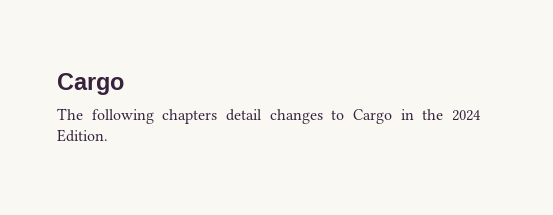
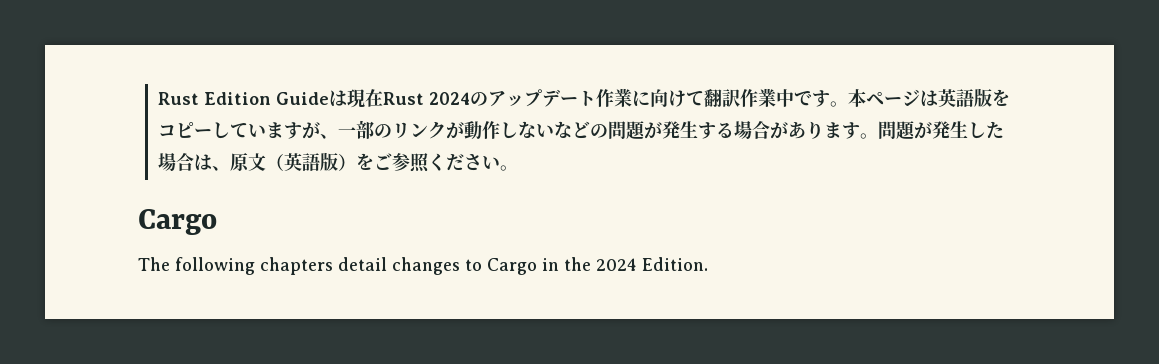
(57, 84) none -> [157,88,1010,108] [157,120,1004,140] [157,152,518,173] Rust Edition Guideは現在Rust 2024のアップデート作業に向けて翻訳作業中です。本ページは英語版をコピーしていますが、一部のリンクが動作しないなどの問題が発生する場合があります。問題が発生した場合は、原文（英語版）をご参照ください。 //

